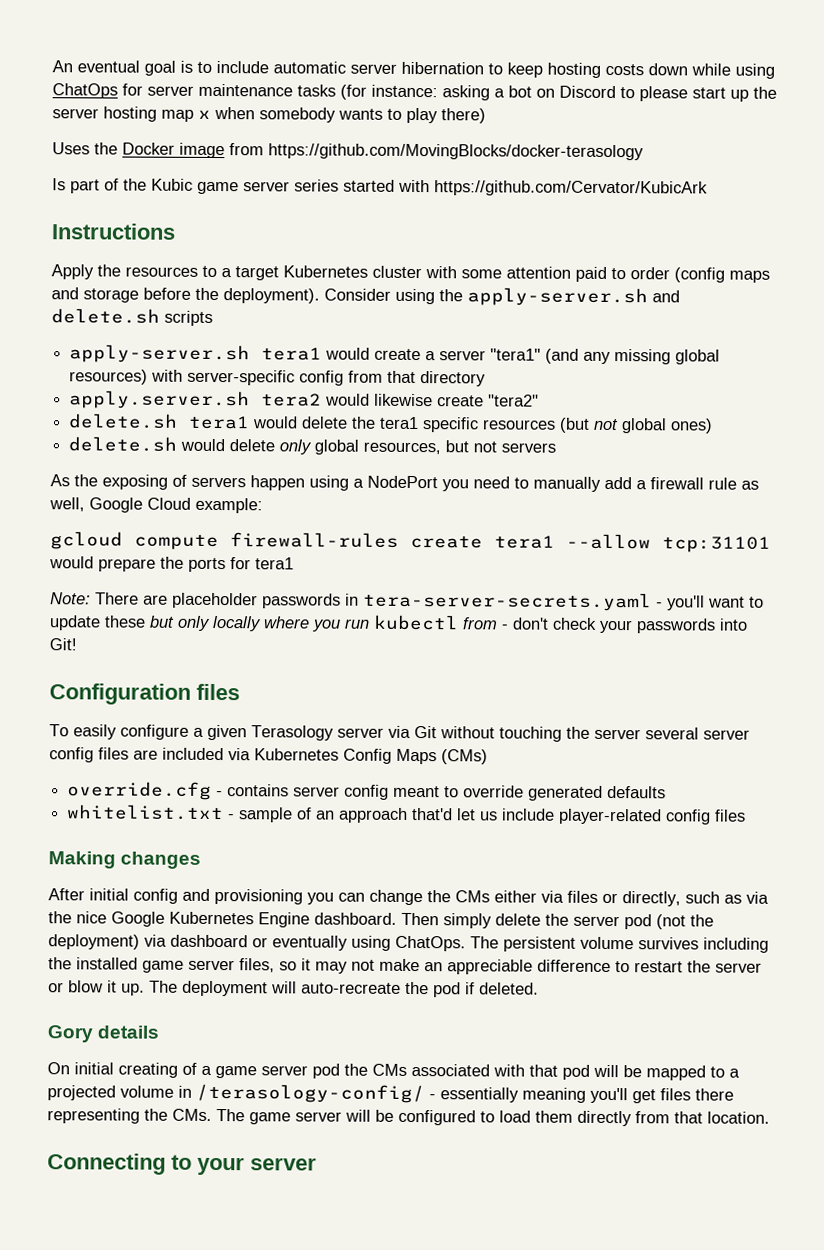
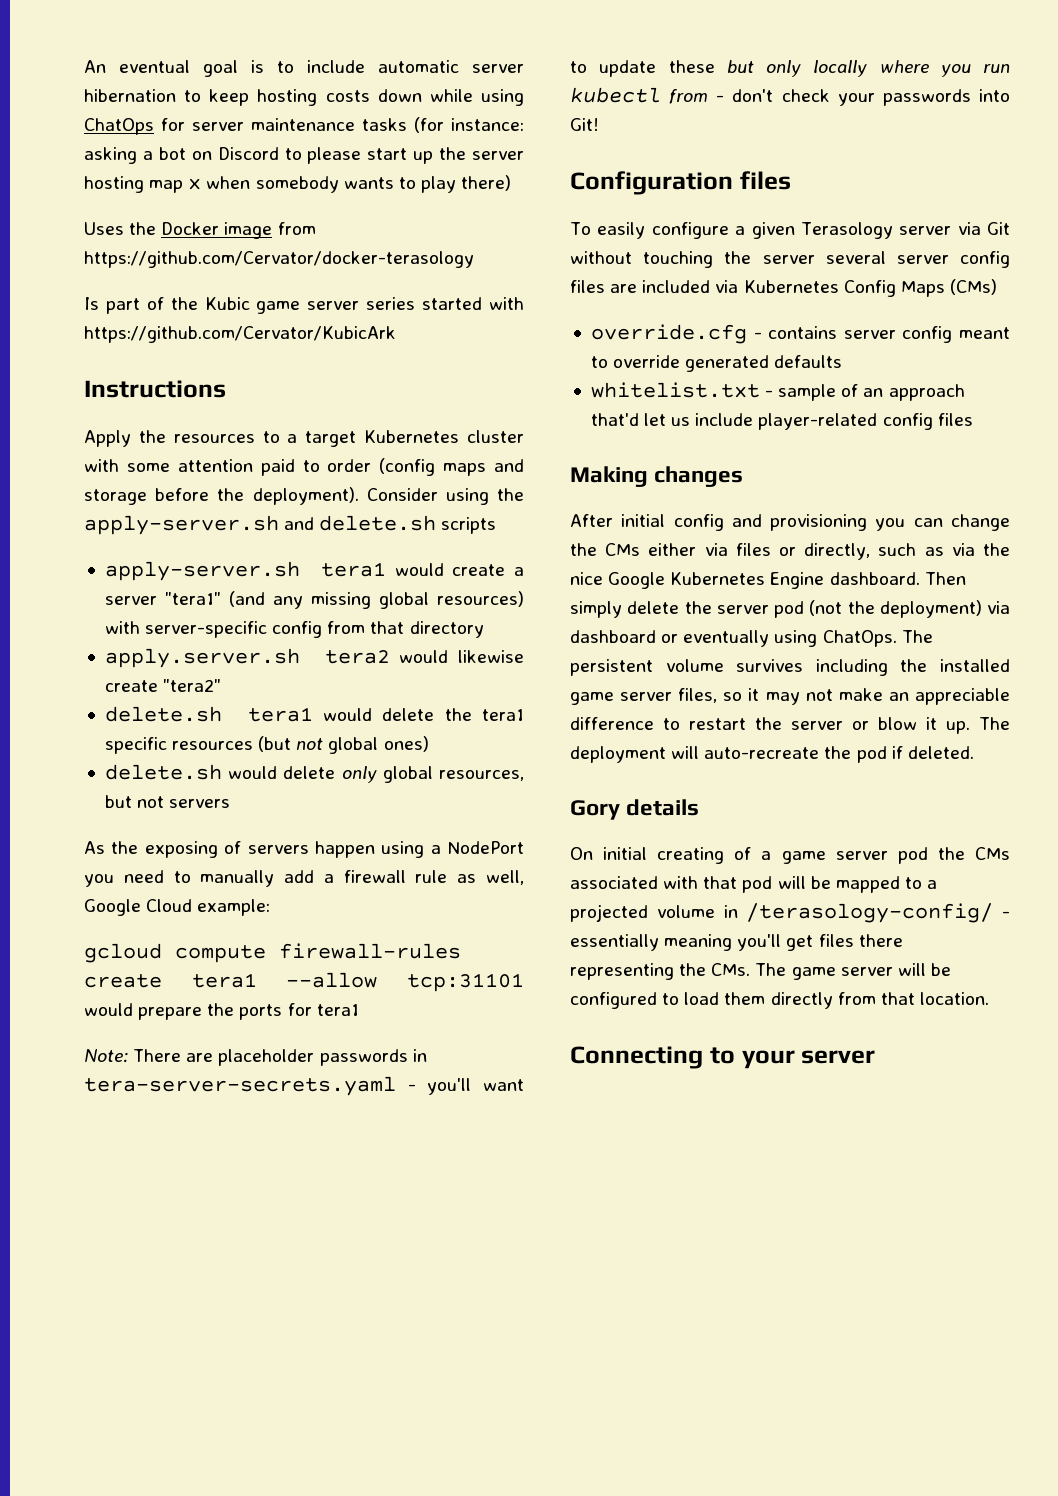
[268,143,644,161] https://github.com/MovingBlocks/docker-terasology -> [84,251,474,268] https://github.com/Cervator/docker-terasology

